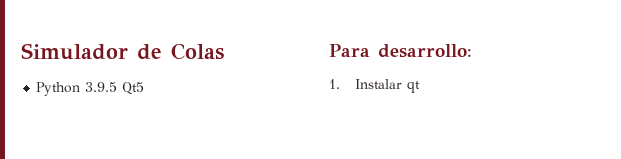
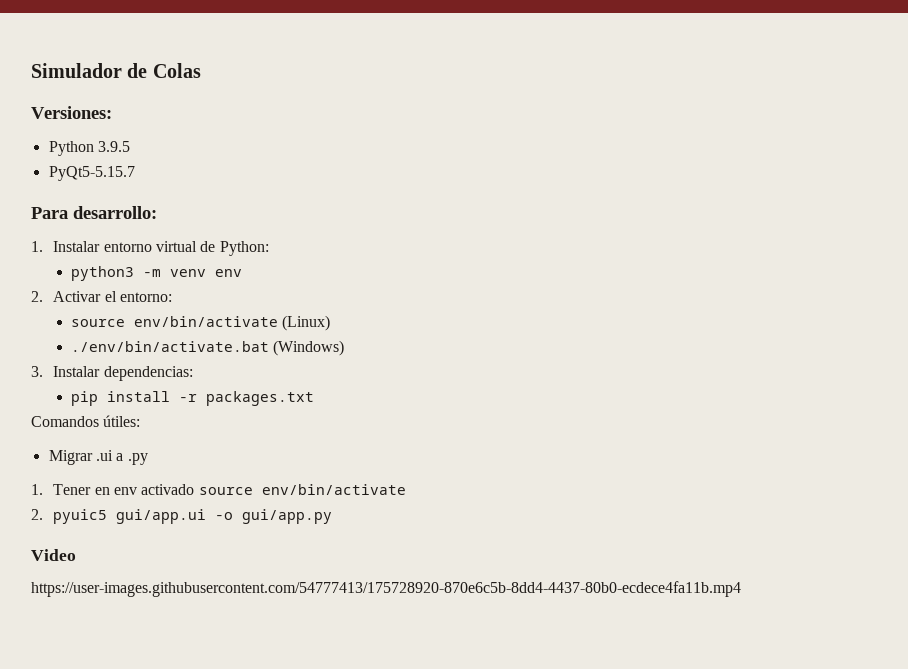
(224, 51) none -> [31,106,112,119] // Versiones:
[122,82,145,95] Qt5 -> [48,166,135,181] // PyQt5-5.15.7
[407,81,421,93] qt -> [103,241,269,256] [70,266,242,281] [31,291,172,302] [70,315,331,331] [70,340,345,356] [31,366,193,381] [70,391,314,406] [31,415,141,427] [48,450,148,465] [31,484,406,495] [31,509,333,524] [31,549,76,561] [31,581,741,597] entorno virtual de Python: // python3 -m venv env // 2. Activar el entorno: // source env/bin/activate (Linux) // ./env/bin/activate.bat (Windows) // 3. Instalar dependencias: // pip install -r packages.txt // Comandos útiles: // Migrar .ui a .py // 1. Tener en env activado source env/bin/activate // 2. pyuic5 gui/app.ui -o gui/app.py // Video // https://user-images.githubusercontent.com/54777413/175728920-870e6c5b-8dd4-4437-80b0-ecdece4fa11b.mp4

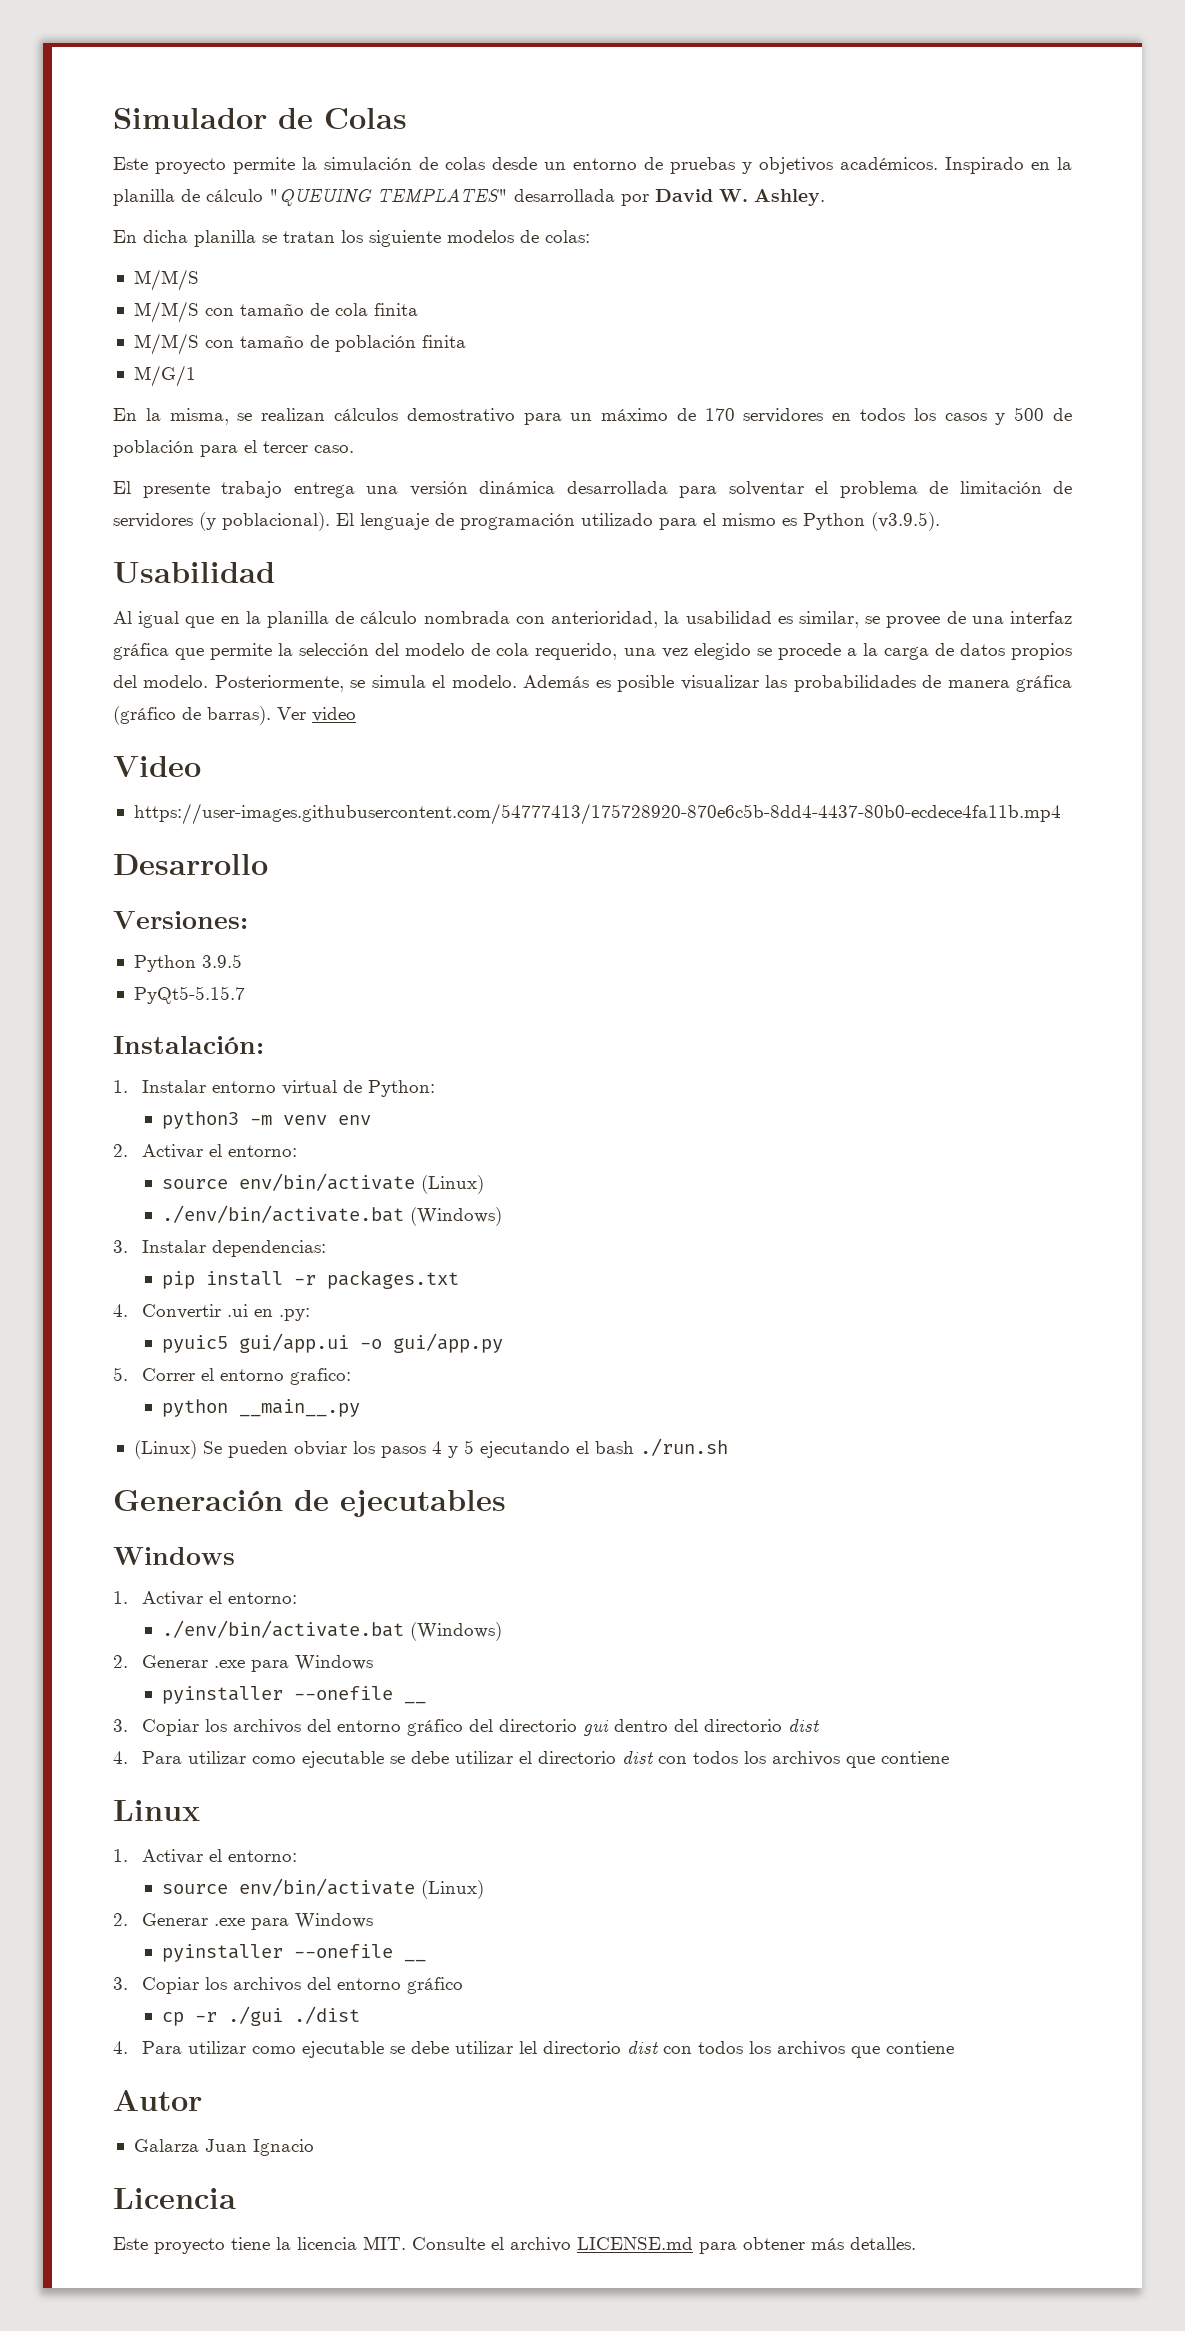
(201, 70) none -> [113,157,1072,174] [113,188,825,206] [113,230,590,247] [133,269,199,291] [133,301,418,323] [133,333,466,355] [133,365,196,387] [113,407,1072,425] [113,440,354,457] [113,481,1072,498] [113,512,940,531] [113,562,275,583] [113,611,1072,628] [113,643,1072,660] [113,675,1072,692] [113,706,356,725] [113,756,201,777] [133,803,1061,825] [113,854,268,875] // Este proyecto permite la simulación de colas desde un entorno de pruebas y objetivos académicos. Inspirado en la planilla de cálculo "QUEUING TEMPLATES" desarrollada por David W. Ashley. // En dicha planilla se tratan los siguiente modelos de colas: // M/M/S // M/M/S con tamaño de cola finita // M/M/S con tamaño de población finita // M/G/1 // En la misma, se realizan cálculos demostrativo para un máximo de 170 servidores en todos los casos y 500 de población para el tercer caso. // El presente trabajo entrega una versión dinámica desarrollada para solventar el problema de limitación de servidores (y poblacional). El lenguaje de programación utilizado para el mismo es Python (v3.9.5). // Usabilidad // Al igual que en la planilla de cálculo nombrada con anterioridad, la usabilidad es similar, se provee de una interfaz gráfica que permite la selección del modelo de cola requerido, una vez elegido se procede a la carga de datos propios del modelo. Posteriormente, se simula el modelo. Además es posible visualizar las probabilidades de manera gráfica (gráfico de barras). Ver video // Video // https://user-images.githubusercontent.com/54777413/175728920-870e6c5b-8dd4-4437-80b0-ecdece4fa11b.mp4 // Desarrollo
[31,206,157,219] Para desarrollo: -> [113,1036,264,1054] Instalación:
[31,415,141,427] [48,450,148,465] [31,484,406,495] [31,509,333,524] [31,549,76,561] [31,581,741,597] Comandos útiles: // Migrar .ui a .py // 1. Tener en env activado source env/bin/activate // 2. pyuic5 gui/app.ui -o gui/app.py // Video // https://user-images.githubusercontent.com/54777413/175728920-870e6c5b-8dd4-4437-80b0-ecdece4fa11b.mp4 -> [113,1304,310,1321] [162,1333,504,1353] [113,1367,351,1385] [162,1399,361,1417] [133,1438,728,1459] [113,1490,506,1517] [113,1547,235,1565] [113,1591,297,1606] [162,1620,503,1641] [113,1655,373,1672] [162,1686,394,1704] [404,1700,427,1704] [113,1719,820,1736] [113,1751,949,1768] [113,1800,200,1821] [113,1849,297,1864] [162,1878,485,1899] [113,1913,373,1930] [162,1944,394,1962] [404,1958,427,1962] [113,1977,463,1994] [162,2006,361,2026] [113,2041,954,2058] [113,2090,202,2111] [133,2139,314,2156] [113,2188,236,2209] [113,2236,916,2254] 4. Convertir .ui en .py: // pyuic5 gui/app.ui -o gui/app.py // 5. Correr el entorno grafico: // python __main__.py // (Linux) Se pueden obviar los pasos 4 y 5 ejecutando el bash ./run.sh // Generación de ejecutables // Windows // 1. Activar el entorno: // ./env/bin/activate.bat (Windows) // 2. Generar .exe para Windows // pyinstaller --onefile __ // 3. Copiar los archivos del entorno gráfico del directorio gui dentro del directorio dist // 4. Para utilizar como ejecutable se debe utilizar el directorio dist con todos los archivos que contiene // Linux // 1. Activar el entorno: // source env/bin/activate (Linux) // 2. Generar .exe para Windows // pyinstaller --onefile __ // 3. Copiar los archivos del entorno gráfico // cp -r ./gui ./dist // 4. Para utilizar como ejecutable se debe utilizar lel directorio dist con todos los archivos que contiene // Autor // Galarza Juan Ignacio // Licencia // Este proyecto tiene la licencia MIT. Consulte el archivo LICENSE.md para obtener más detalles.

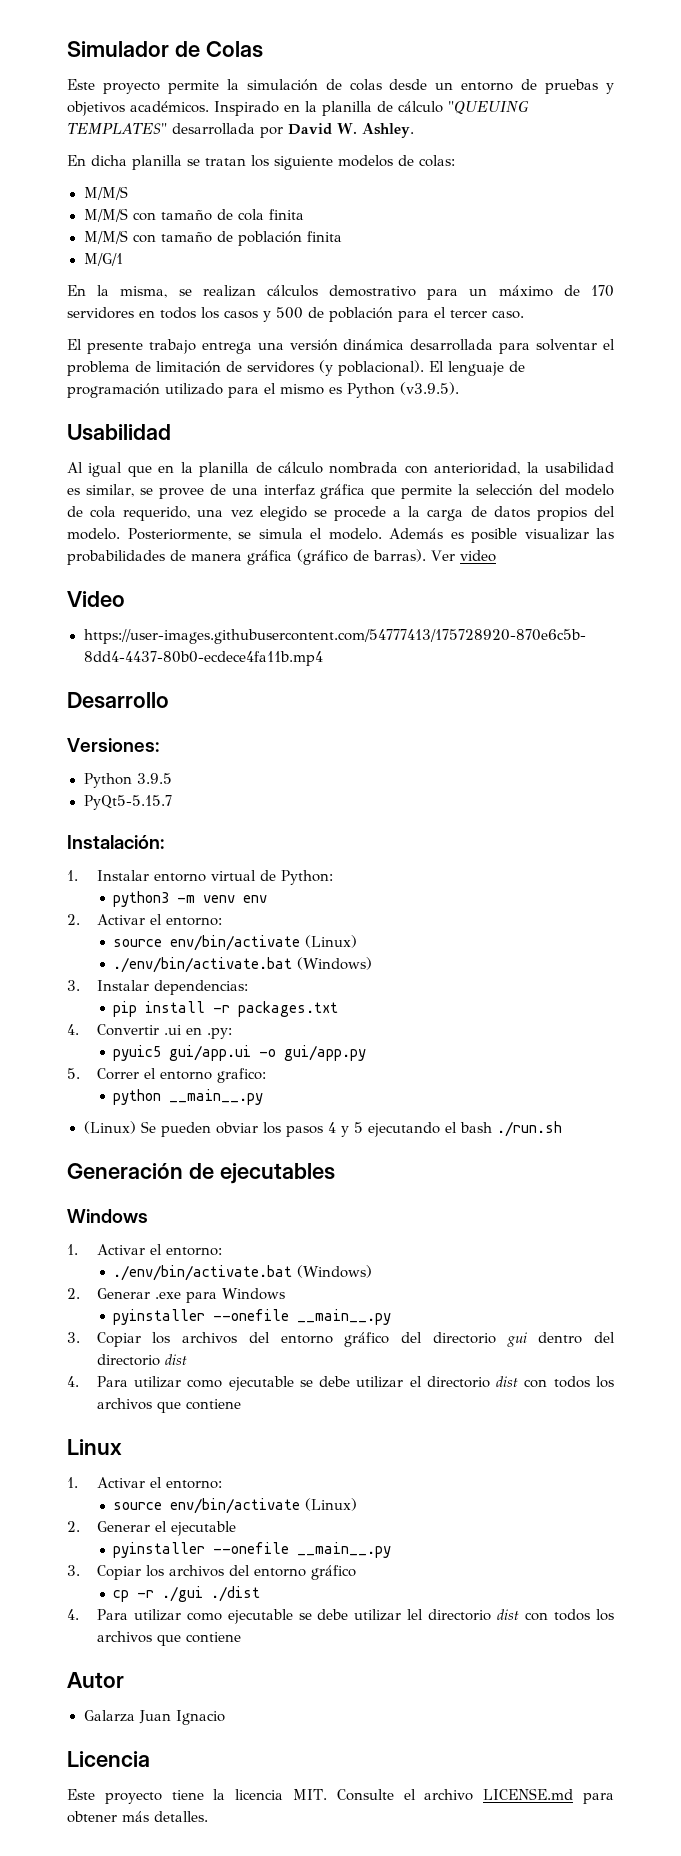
[404,1700,427,1704] __ -> [297,1309,392,1325] __main__.py
[213,1913,373,1930] [162,1944,394,1962] [404,1958,427,1962] .exe para Windows // pyinstaller --onefile __ -> [154,1521,236,1536] [113,1542,392,1558] el ejecutable // pyinstaller --onefile __main__.py

